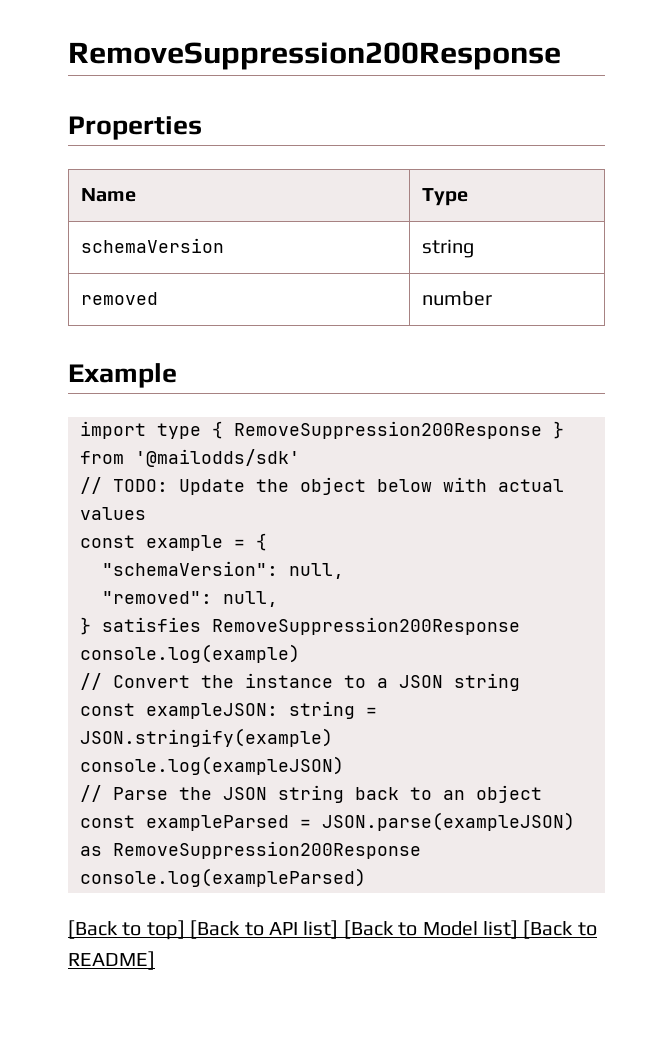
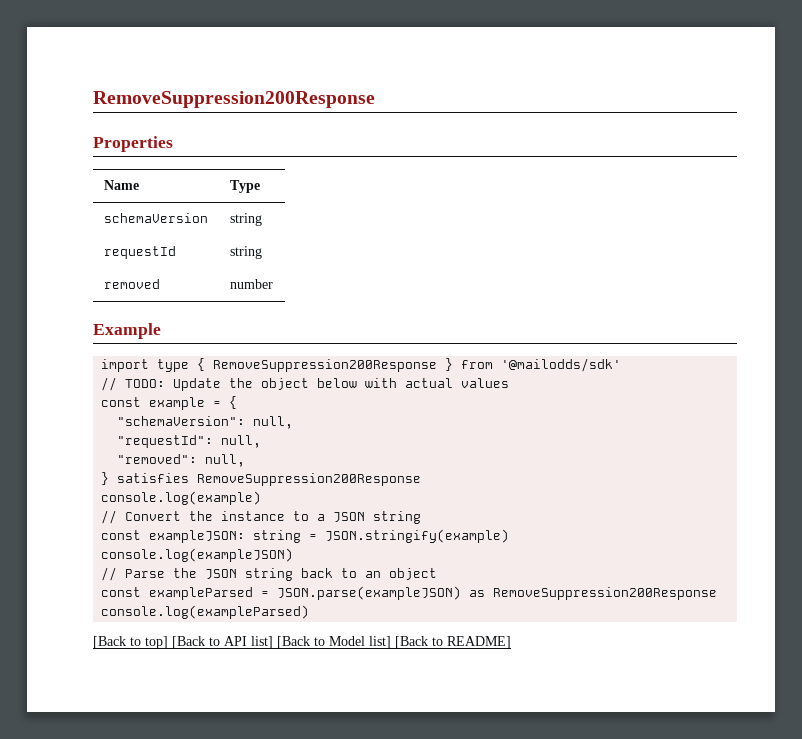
(475, 248) none -> [103,246,176,259] [229,246,262,259] // requestId | string
(344, 571) none -> [117,435,262,448] // "requestId": null,

